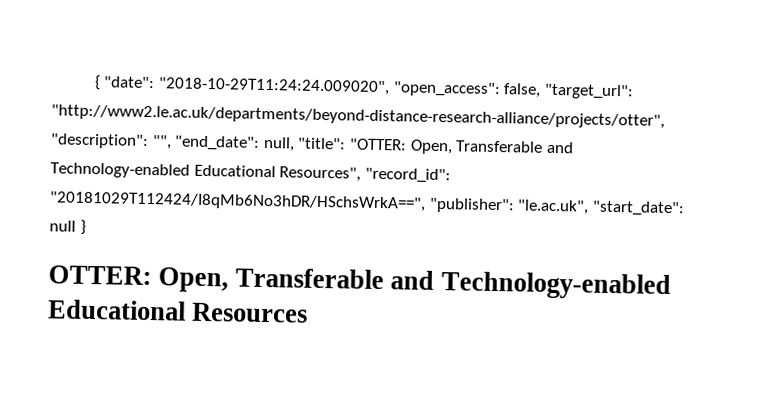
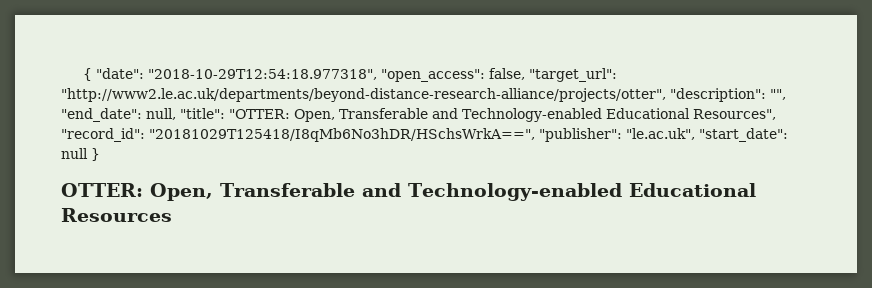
[157,77,390,96] "2018-10-29T11:24:24.009020", -> [147,69,377,80] "2018-10-29T12:54:18.977318",
[49,191,426,212] "20181029T112424/I8qMb6No3hDR/HSchsWrkA==", -> [149,128,535,142] "20181029T125418/I8qMb6No3hDR/HSchsWrkA==",

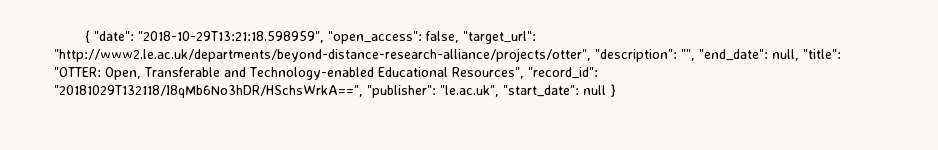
[147,69,377,80] "2018-10-29T12:54:18.977318", -> [138,31,325,43] "2018-10-29T13:21:18.598959",
[149,128,535,142] "20181029T125418/I8qMb6No3hDR/HSchsWrkA==", -> [54,85,363,98] "20181029T132118/I8qMb6No3hDR/HSchsWrkA==",
[61,183,756,201] [61,208,172,222] // OTTER: Open, Transferable and Technology-enabled Educational Resources -> (616, 90) none

